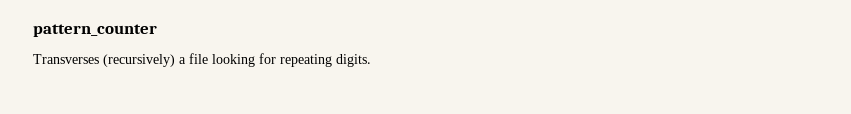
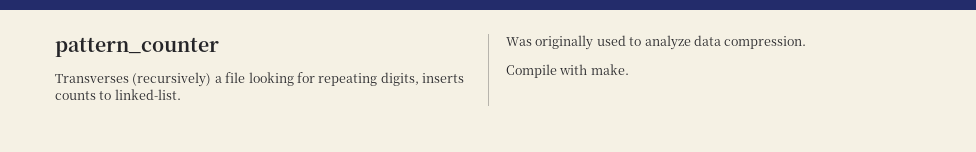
[336,54,371,67] digits. -> [380,72,464,86] [55,89,181,100] [506,35,807,50] [506,64,629,78] digits, inserts counts to linked-list. // Was originally used to analyze data compression. // Compile with make.

